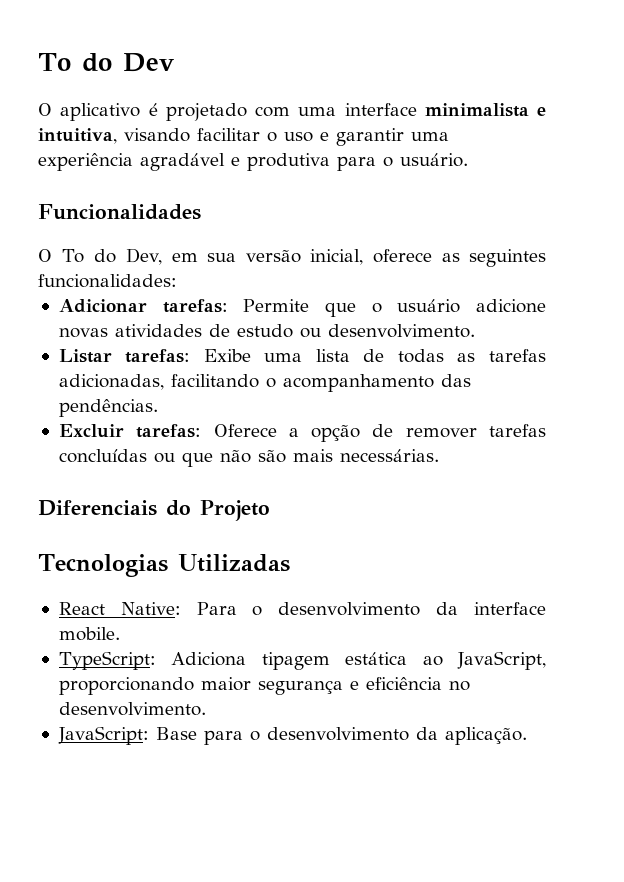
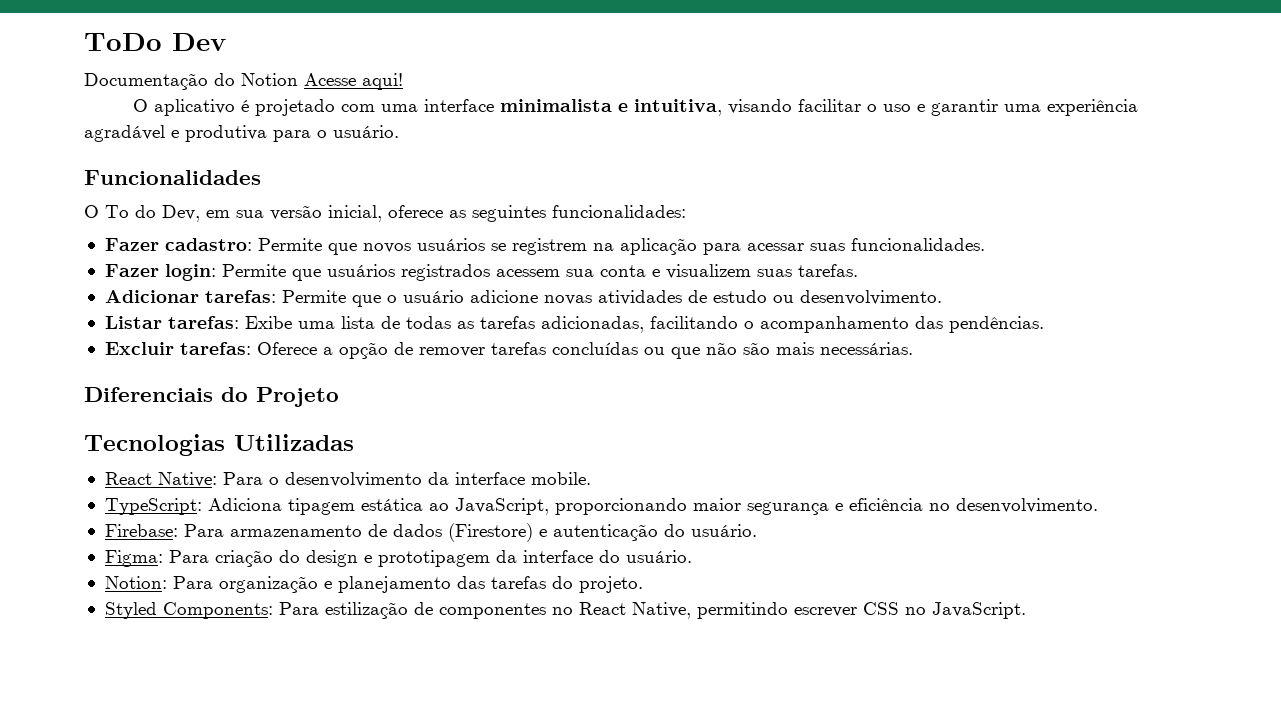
[38,53,174,72] To do Dev -> [84,33,226,51] [84,73,403,90] ToDo Dev // Documentação do Notion Acesse aqui!
(177, 281) none -> [104,238,985,255] [104,264,858,281] // Fazer cadastro: Permite que novos usuários se registrem na aplicação para acessar suas funcionalidades. // Fazer login: Permite que usuários registrados acessem sua conta e visualizem suas tarefas.
[57,726,527,745] JavaScript: Base para o desenvolvimento da aplicação. -> [104,523,757,542] [104,550,692,567] [104,576,643,593] [104,602,1026,619] Firebase: Para armazenamento de dados (Firestore) e autenticação do usuário. // Figma: Para criação do design e prototipagem da interface do usuário. // Notion: Para organização e planejamento das tarefas do projeto. // Styled Components: Para estilização de componentes no React Native, permitindo escrever CSS no JavaScript.

